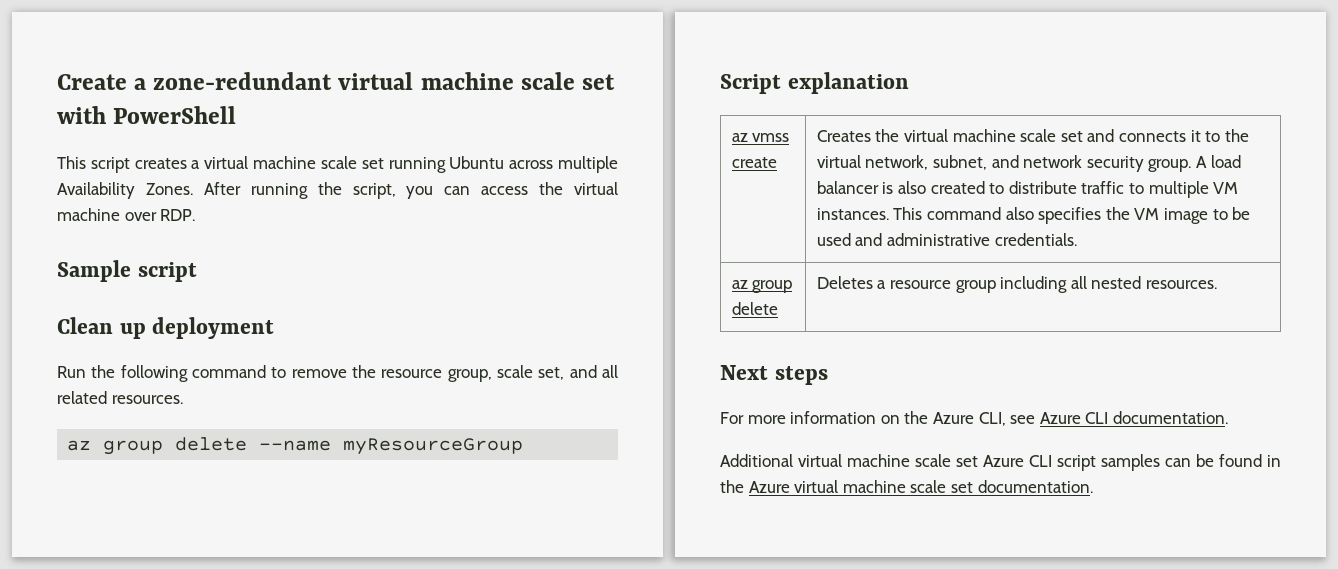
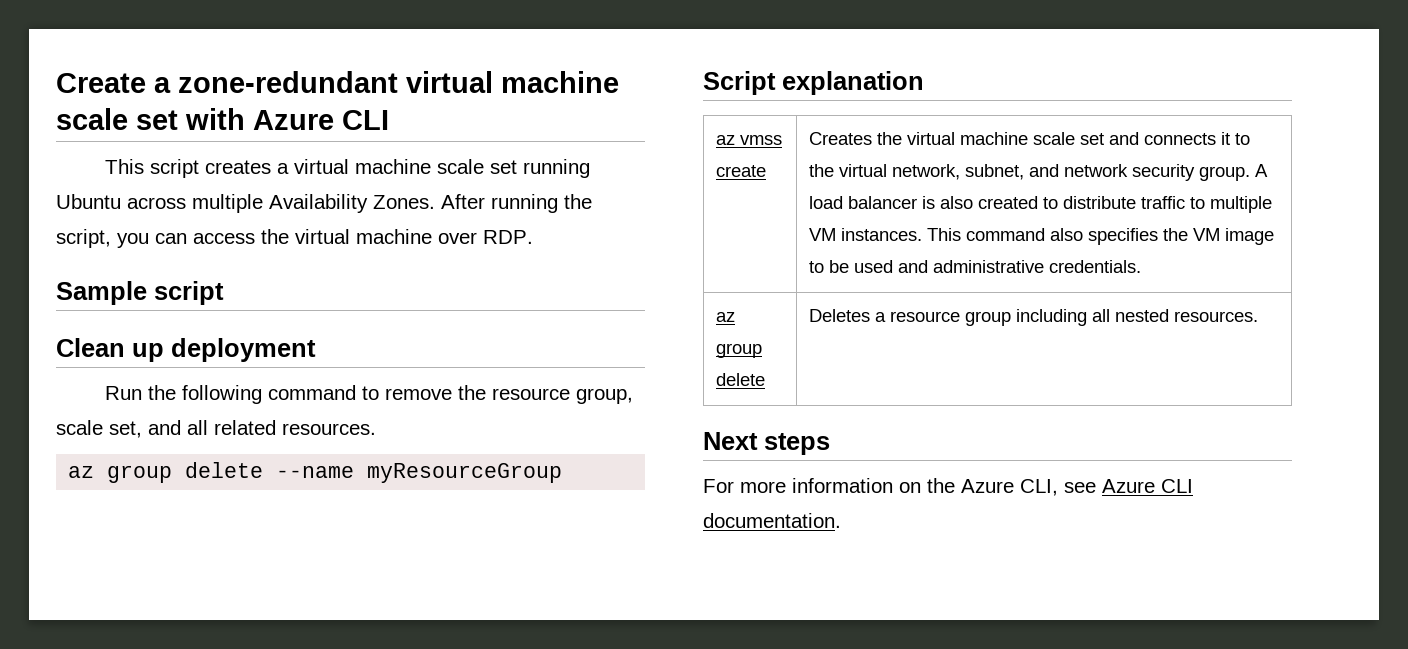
[113,106,237,124] PowerShell -> [253,110,389,130] Azure CLI
[720,454,1281,471] [720,480,1093,493] // Additional virtual machine scale set Azure CLI script samples can be found in the Azure virtual machine scale set documentation. -> (841, 520) none

